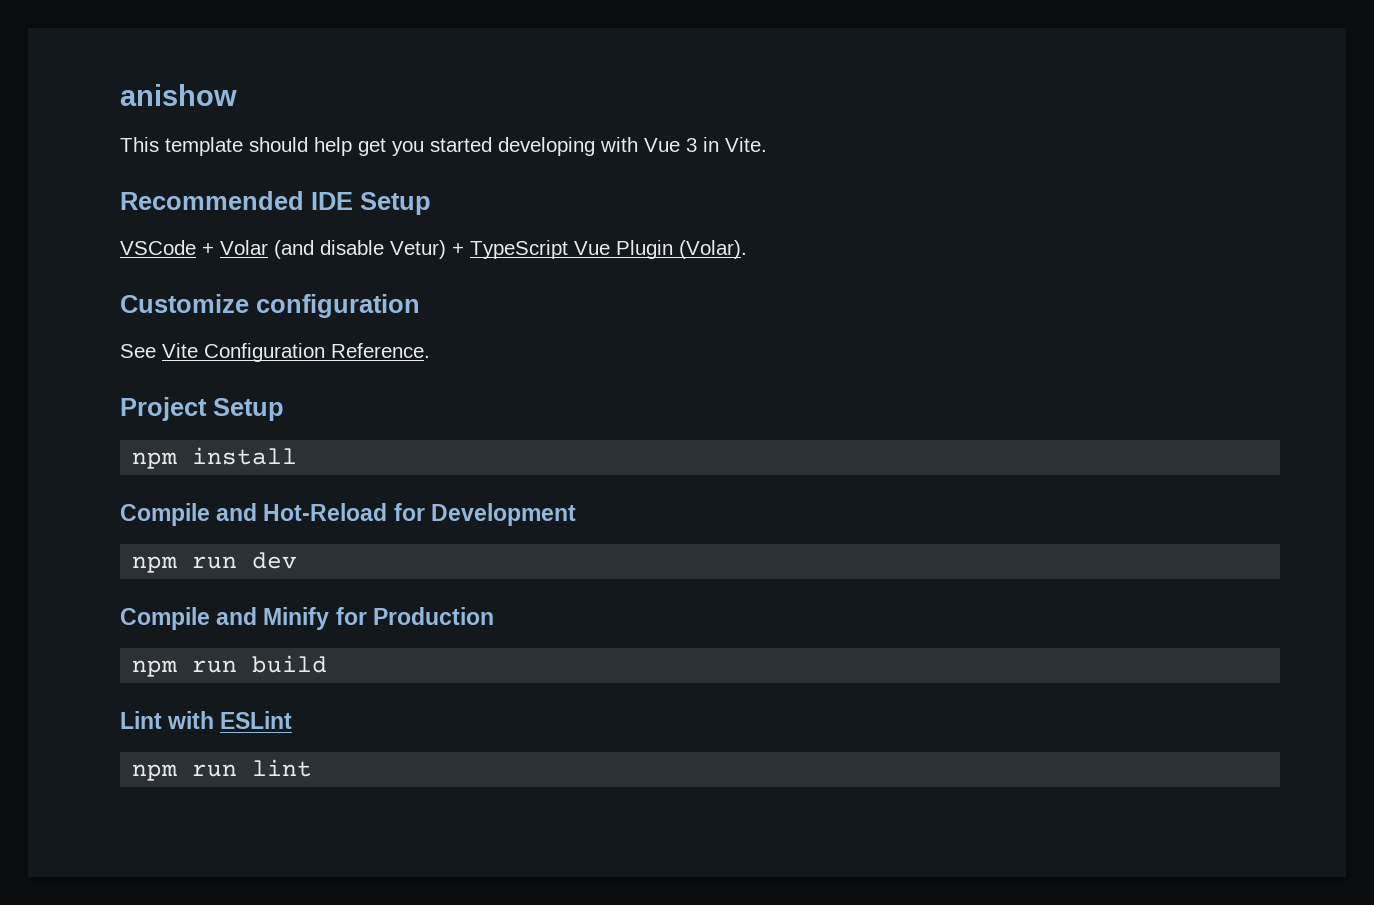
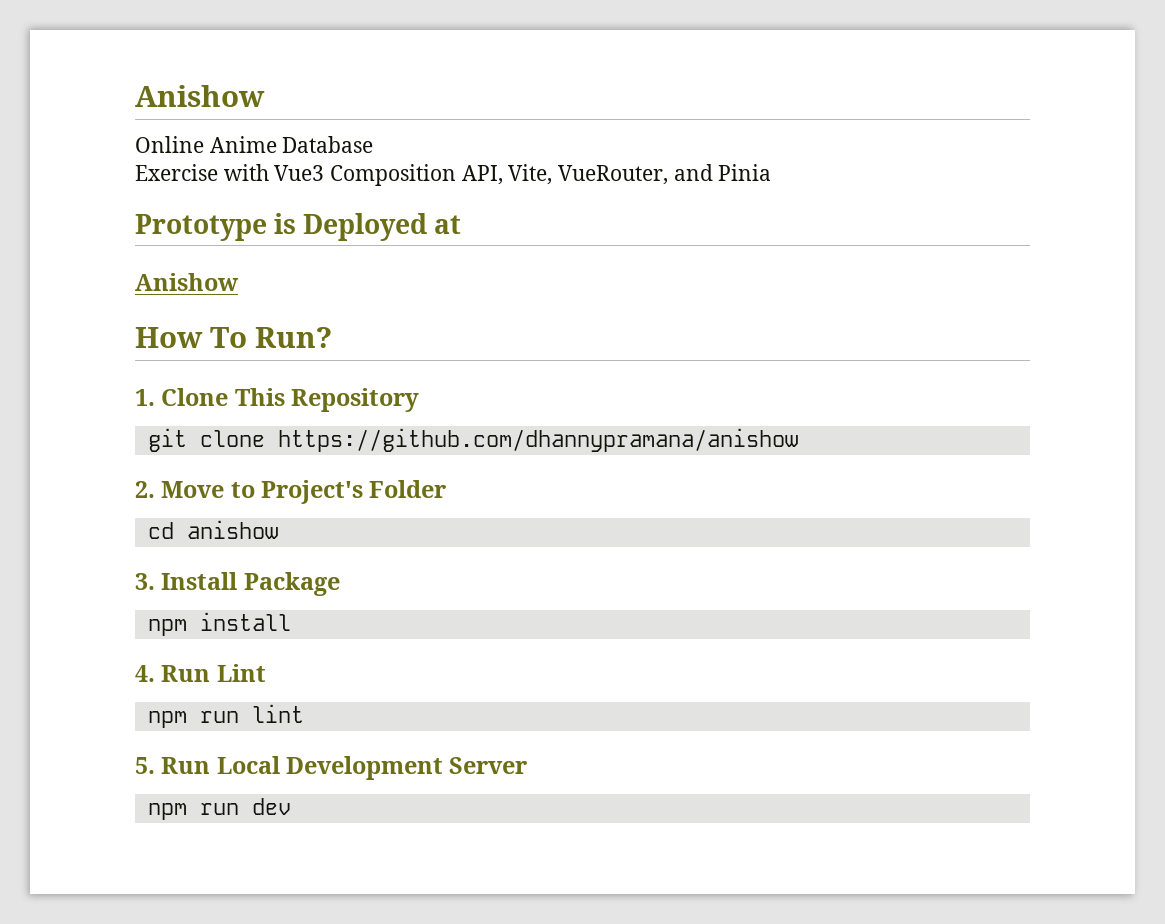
[120,84,237,106] [120,137,767,156] [120,191,431,215] [120,240,747,259] [120,294,420,318] [120,343,430,362] [120,397,284,421] [132,447,298,469] [120,503,425,526] anishow // This template should help get you started developing with Vue 3 in Vite. // Recommended IDE Setup // VSCode + Volar (and disable Vetur) + TypeScript Vue Plugin (Volar). // Customize configuration // See Vite Configuration Reference. // Project Setup // npm install // Compile and Hot-Reload for -> [135,85,265,107] [135,136,374,153] [135,164,772,186] [135,213,462,241] [135,273,239,291] [135,327,332,348] [135,388,420,412] [147,428,798,452] [135,480,447,504] [147,520,278,539] [135,572,340,596] [147,612,291,636] [135,664,266,682] [147,704,304,728] [135,756,280,774] Anishow // Online Anime Database // Exercise with Vue3 Composition API, Vite, VueRouter, and Pinia // Prototype is Deployed at // Anishow // How To Run? // 1. Clone This Repository // git clone https://github.com/dhannypramana/anishow // 2. Move to Project's Folder // cd anishow // 3. Install Package // npm install // 4. Run Lint // npm run lint // 5. Run Local
(576, 514) none -> [449,757,528,774] Server
[120,607,494,630] [132,655,328,677] [120,711,293,729] [132,759,313,781] // Compile and Minify for Production // npm run build // Lint with ESLint // npm run lint -> (291, 806) none

